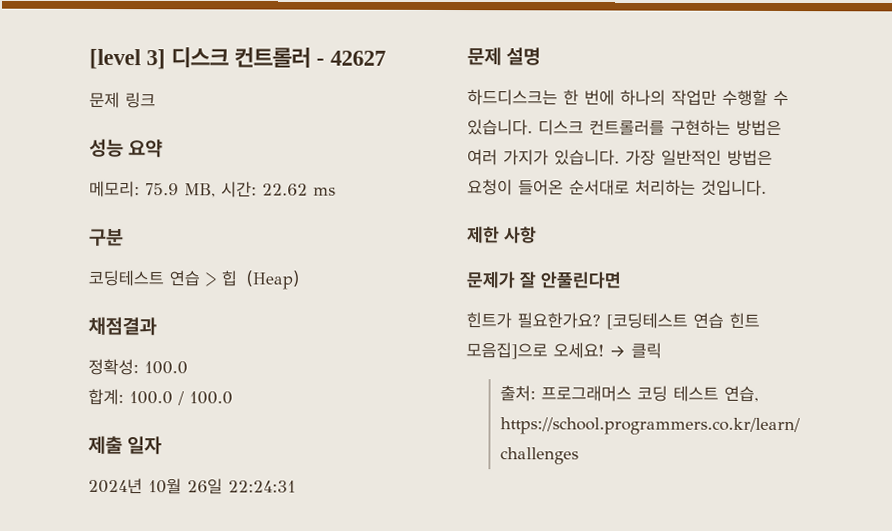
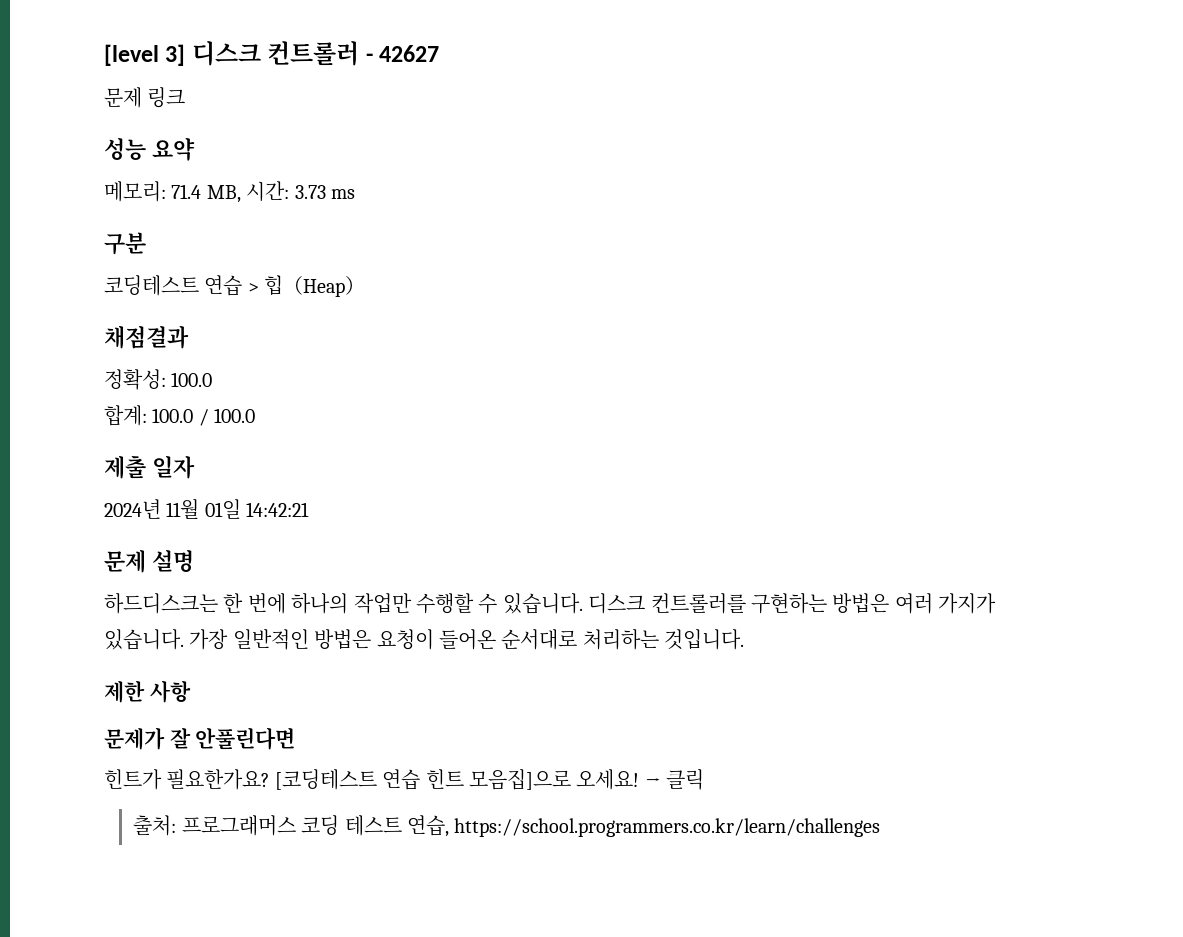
[145,183,179,196] 75.9 -> [171,184,202,199] 71.4
[262,183,308,196] 22.62 -> [294,185,326,199] 3.73
[148,478,296,495] 10월 26일 22:24:31 -> [166,498,310,519] 11월 01일 14:42:21

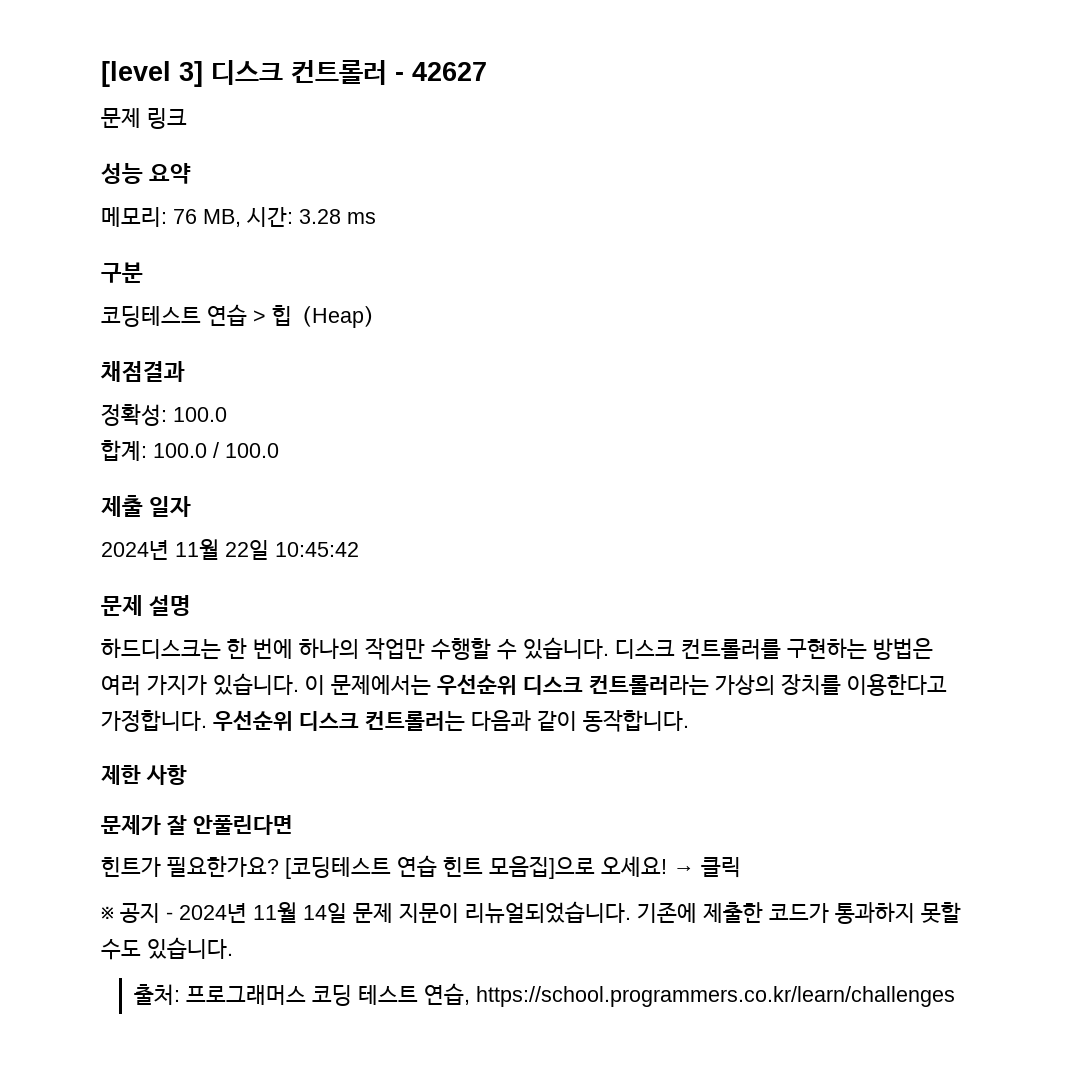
[171,184,202,199] 71.4 -> [173,209,197,224] 76
[294,185,326,199] 3.73 -> [299,209,341,224] 3.28
[204,499,310,519] 01일 14:42:21 -> [225,540,359,560] 22일 10:45:42
[189,629,745,650] 가장 일반적인 방법은 요청이 들어온 순서대로 처리하는 것입니다. -> [305,674,947,696] [101,710,689,732] 이 문제에서는 우선순위 디스크 컨트롤러라는 가상의 장치를 이용한다고 가정합니다. 우선순위 디스크 컨트롤러는 다음과 같이 동작합니다.
(705, 779) none -> [101,901,961,924] [101,937,233,960] // ※ 공지 - 2024년 11월 14일 문제 지문이 리뉴얼되었습니다. 기존에 제출한 코드가 통과하지 못할 수도 있습니다.

